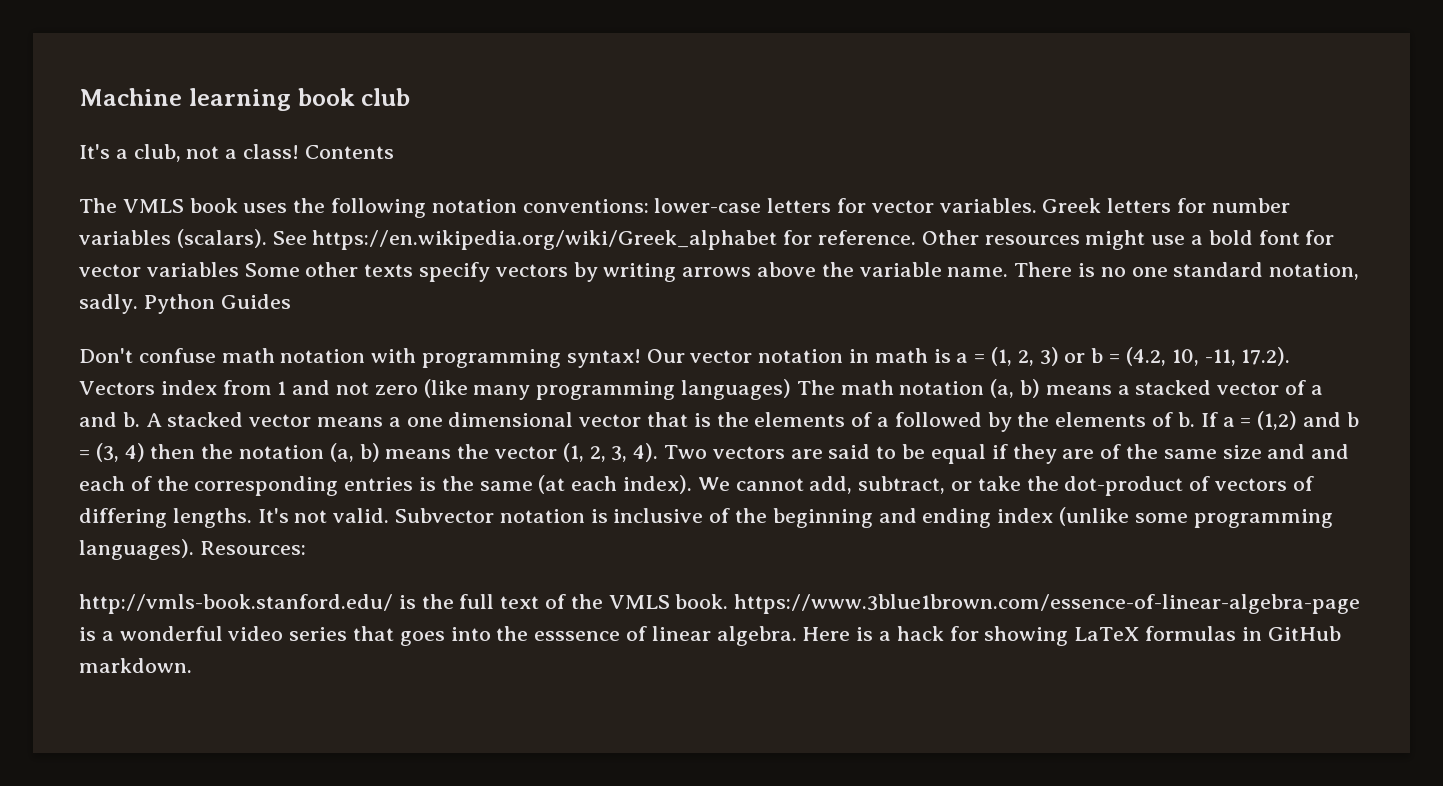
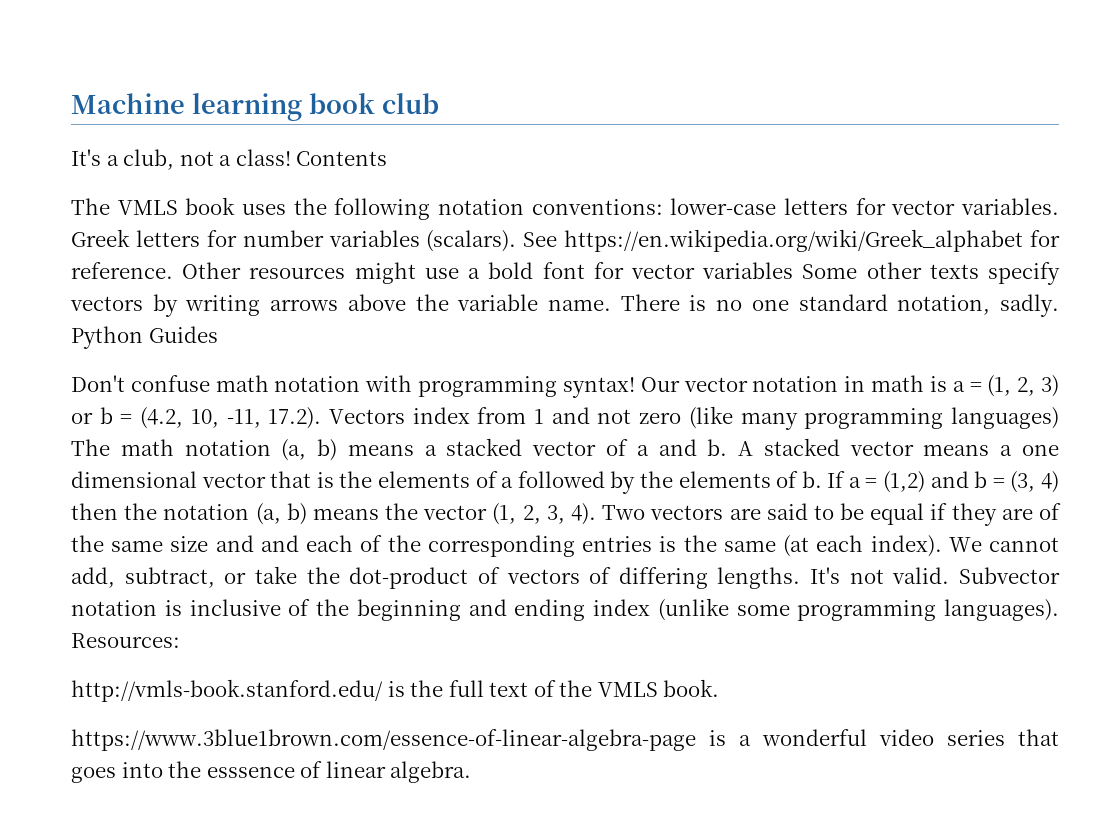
(729, 601) none -> (720, 688) //
[802,626,1341,646] [79,658,192,673] Here is a hack for showing LaTeX formulas in GitHub markdown. -> (472, 772) none

